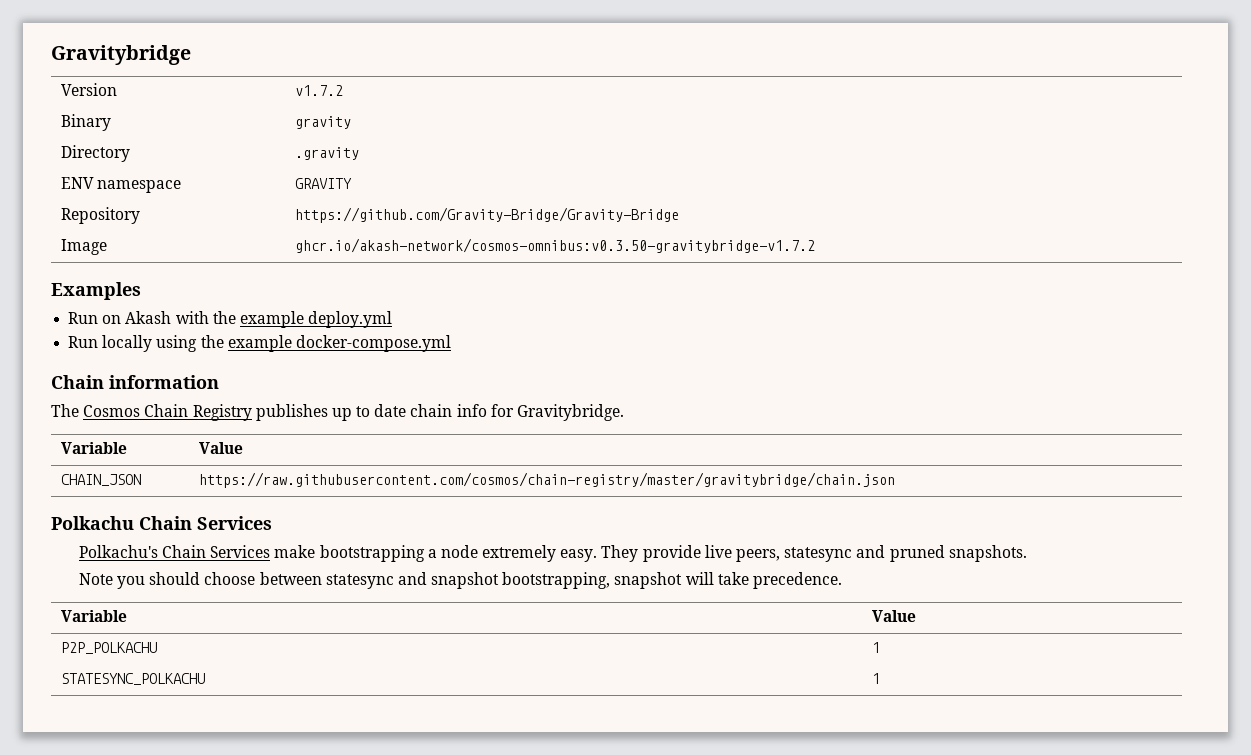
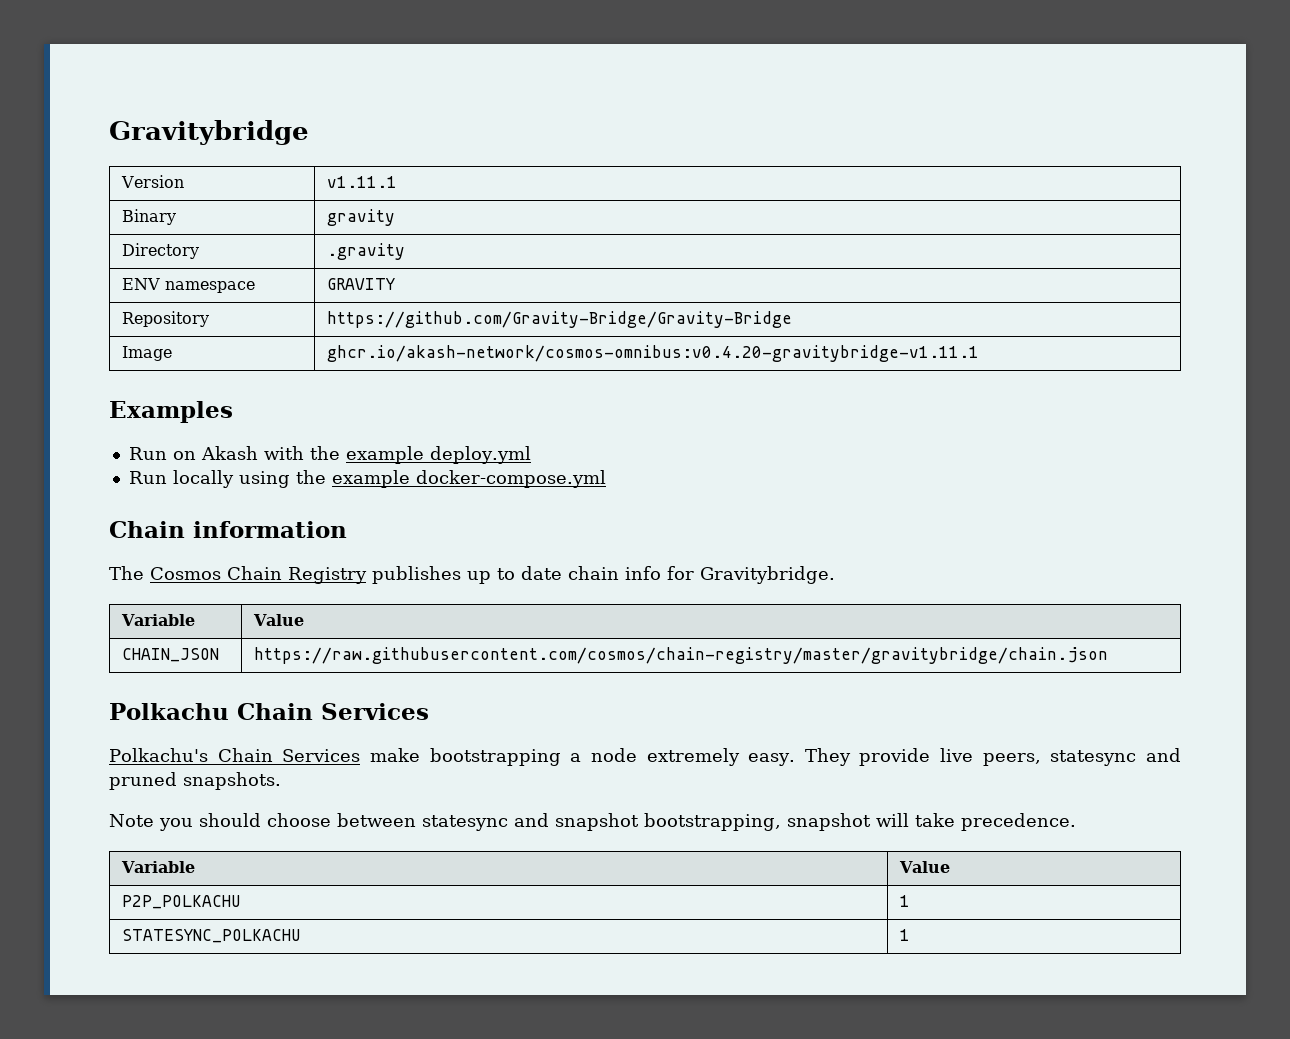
[294,85,343,96] v1.7.2 -> [327,176,398,188] v1.11.1
[294,238,815,253] ghcr.io/akash-network/cosmos-omnibus:v0.3.50-gravitybridge-v1.7.2 -> [327,345,980,362] ghcr.io/akash-network/cosmos-omnibus:v0.4.20-gravitybridge-v1.11.1

